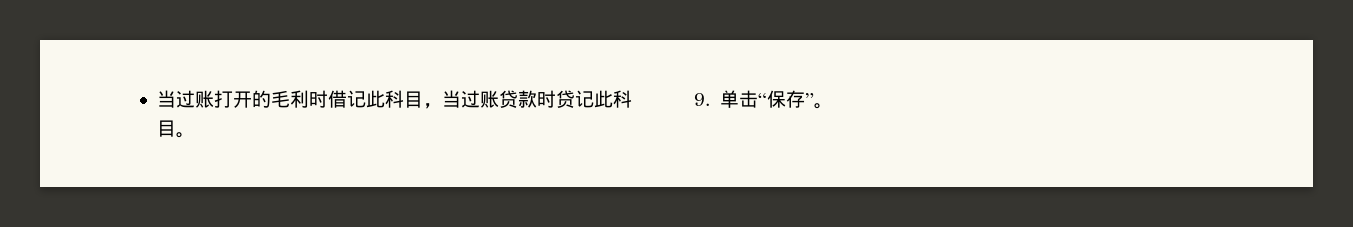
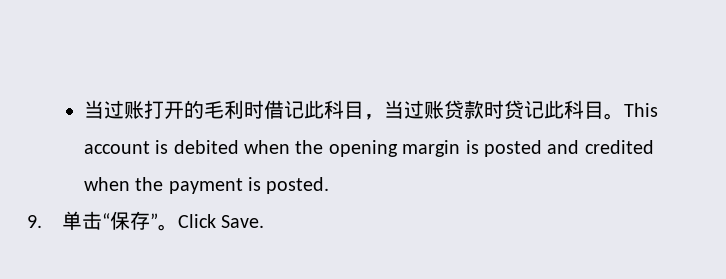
(195, 135) none -> [623,103,658,117] [83,140,654,157] [83,177,330,194] This account is debited when the opening margin is posted and credited when the payment is posted.
(833, 106) none -> [177,214,265,228] Click Save.

